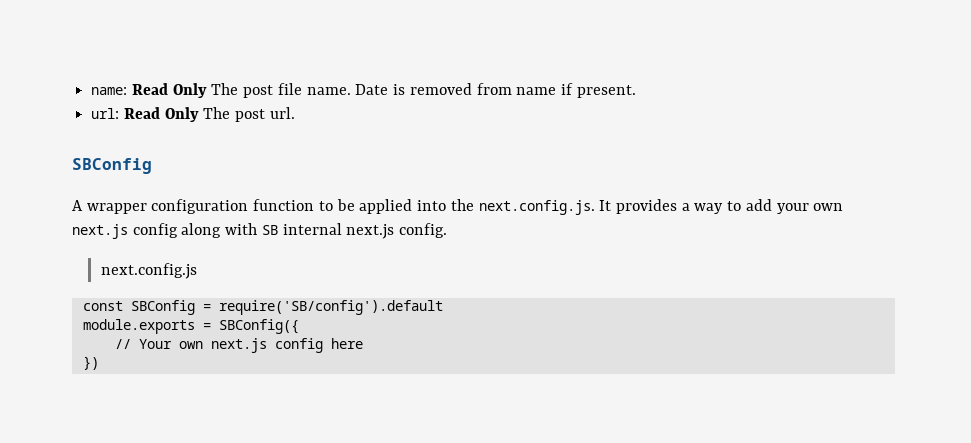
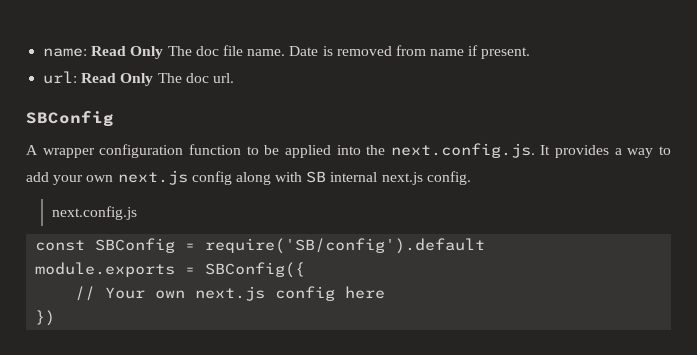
[243,85,274,98] post -> [195,46,219,56] doc
[235,109,266,122] post -> [185,73,209,83] doc

